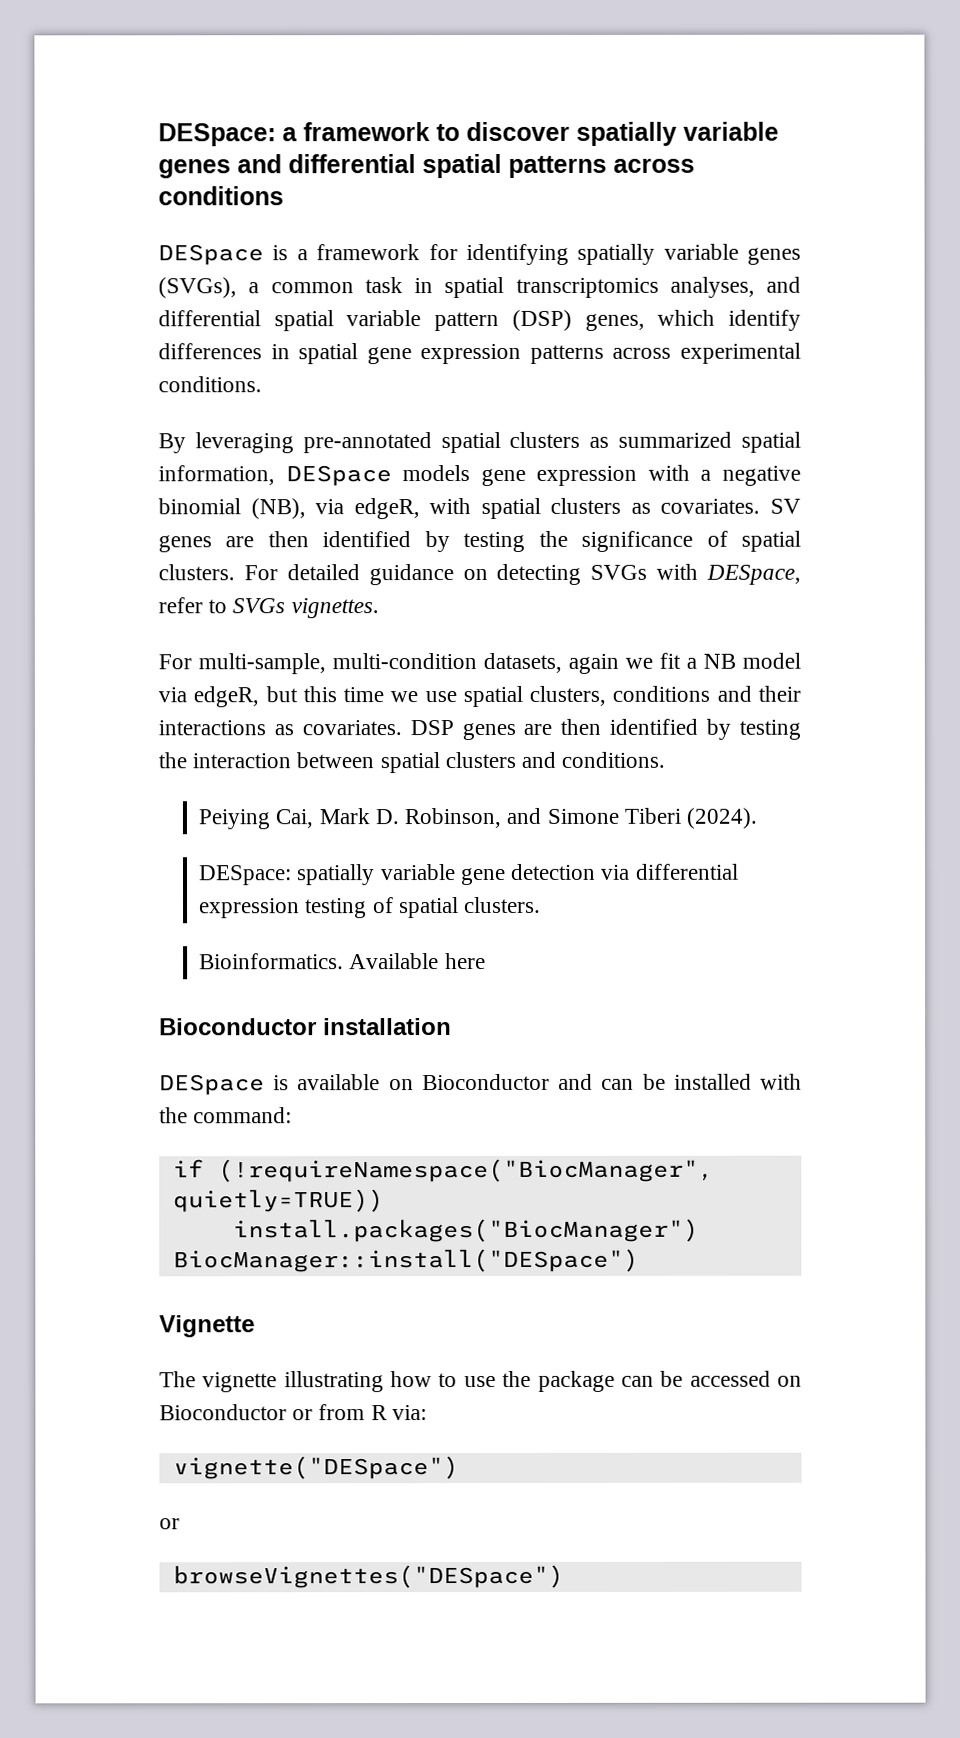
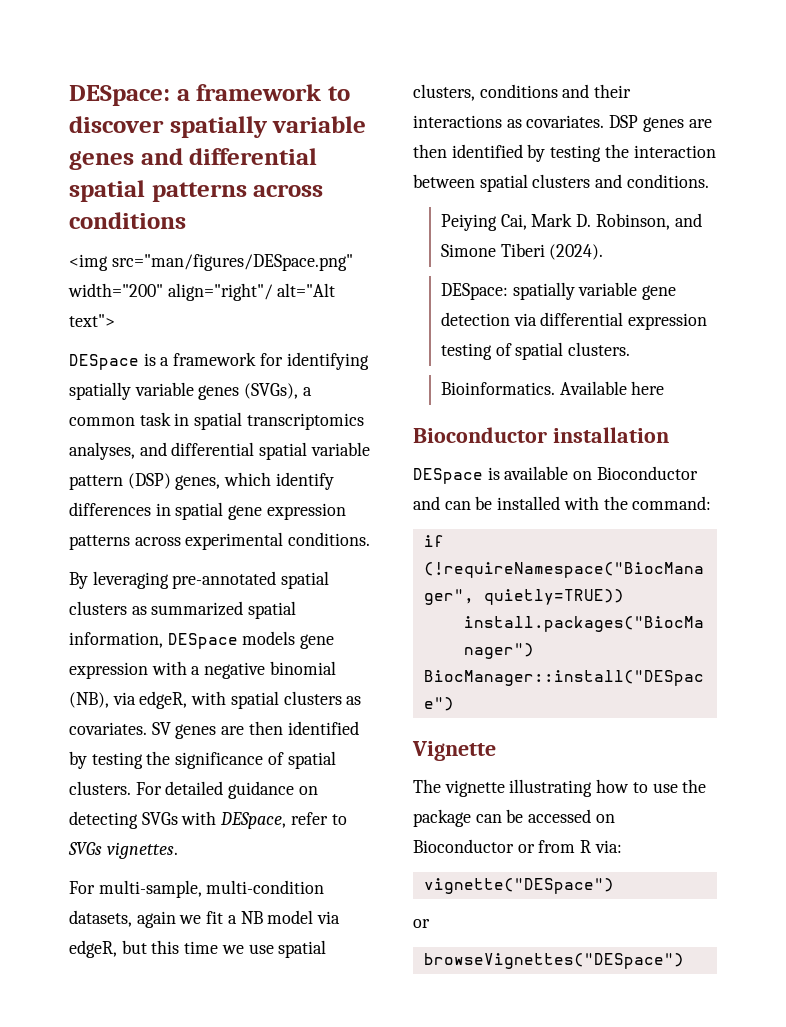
(284, 196) none -> [69,254,353,271] [68,283,336,301] [69,314,115,327] // <img src="man/figures/DESpace.png" width="200" align="right"/ alt="Alt text">

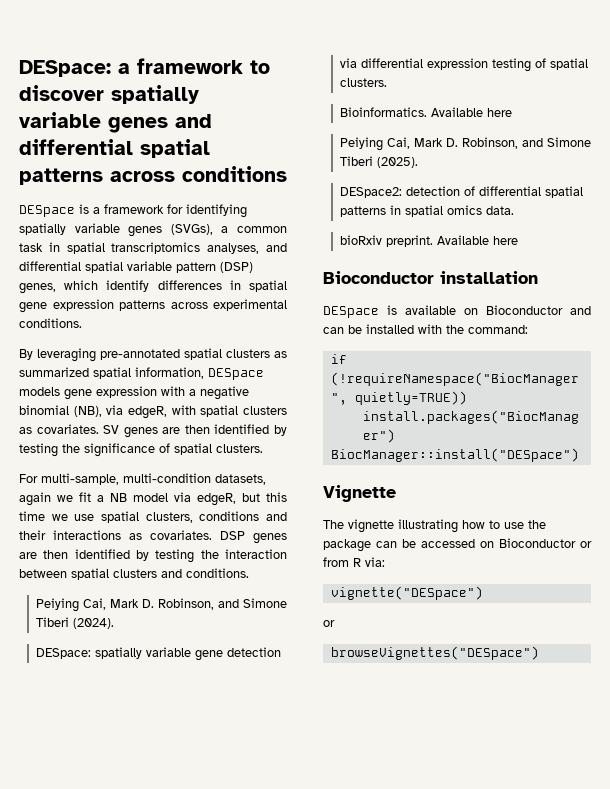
[69,254,353,271] [68,283,336,301] [69,314,115,327] // <img src="man/figures/DESpace.png" width="200" align="right"/ alt="Alt text"> -> (287, 174) none
[135,781,318,799] [69,811,347,829] [68,842,178,859] For detailed guidance on detecting SVGs with DESpace, refer to SVGs vignettes. -> (263, 448) none
(665, 388) none -> [339,137,591,151] [339,156,418,168] [339,186,583,198] [339,205,514,217] [339,235,518,247] // Peiying Cai, Mark D. Robinson, and Simone Tiberi (2025). // DESpace2: detection of differential spatial patterns in spatial omics data. // bioRxiv preprint. Available here

